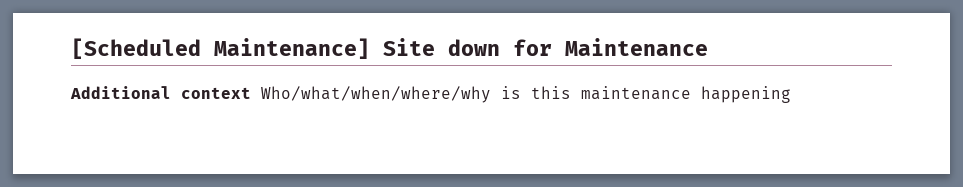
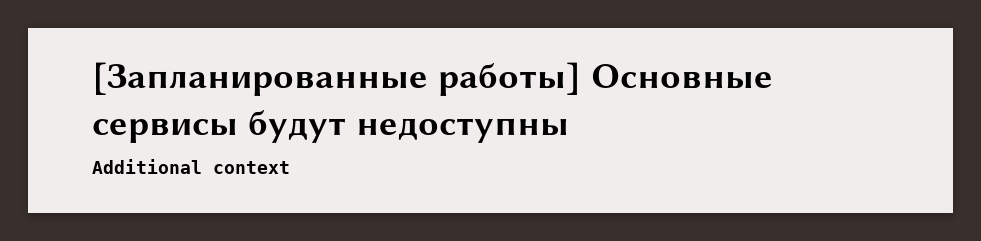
[71,38,708,59] [70,86,791,103] [Scheduled Maintenance] Site down for Maintenance // Additional context Who/what/when/where/why is this maintenance happening -> [92,62,773,96] [92,110,569,143] [92,159,290,174] [Запланированные работы] Основные сервисы будут недоступны // Additional context

